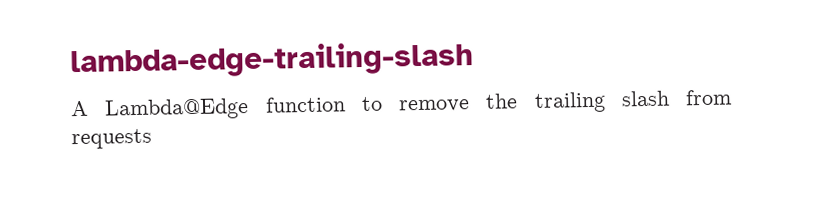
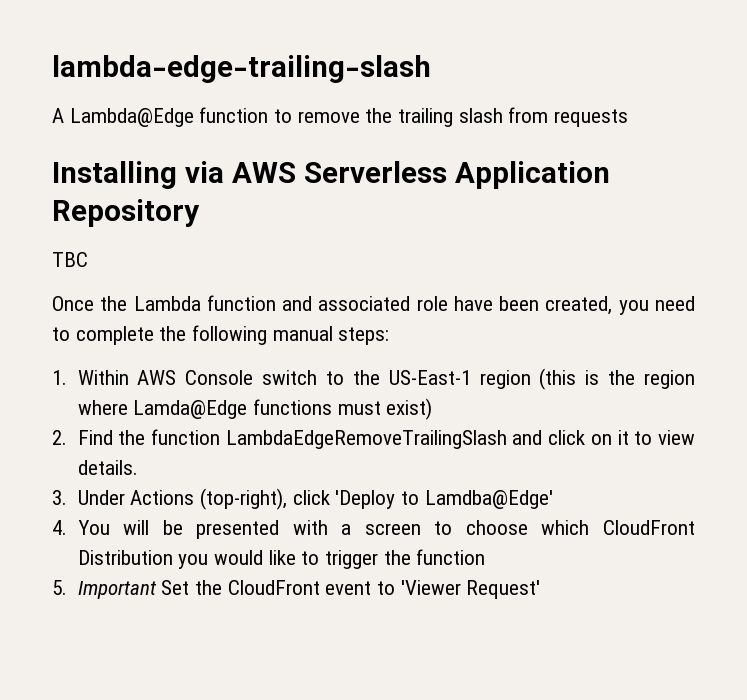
(152, 139) none -> [52,161,610,189] [52,199,200,227] [52,252,88,267] [52,295,695,315] [52,325,390,345] [52,368,696,390] [77,398,433,420] [52,429,695,449] [77,460,138,475] [52,488,553,510] [52,520,695,539] [77,549,486,569] [52,580,541,599] // Installing via AWS Serverless Application Repository // TBC // Once the Lambda function and associated role have been created, you need to complete the following manual steps: // 1. Within AWS Console switch to the US-East-1 region (this is the region where Lamda@Edge functions must exist) // 2. Find the function LambdaEdgeRemoveTrailingSlash and click on it to view details. // 3. Under Actions (top-right), click 'Deploy to Lamdba@Edge' // 4. You will be presented with a screen to choose which CloudFront Distribution you would like to trigger the function // 5. Important Set the CloudFront event to 'Viewer Request'

